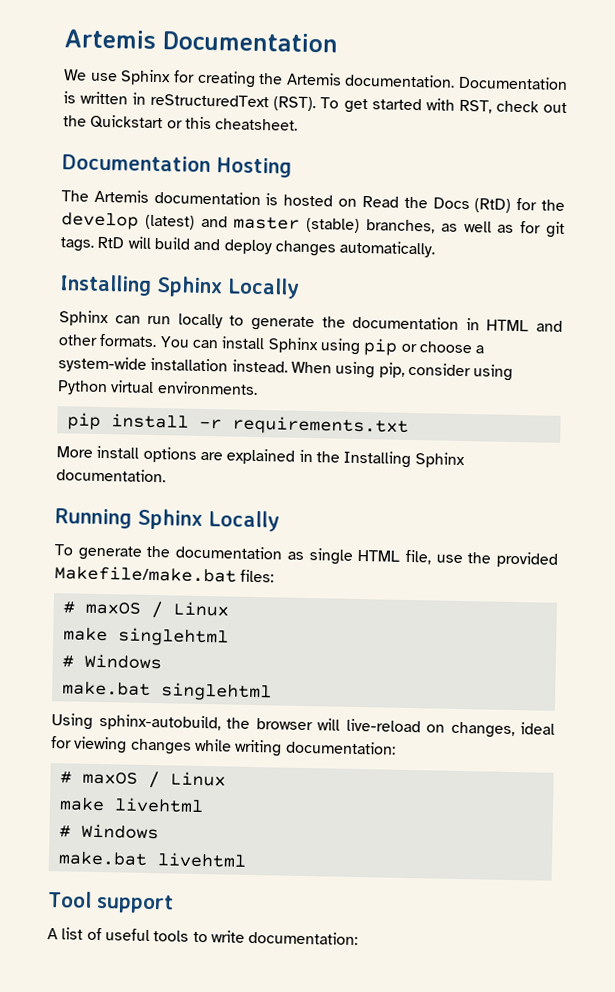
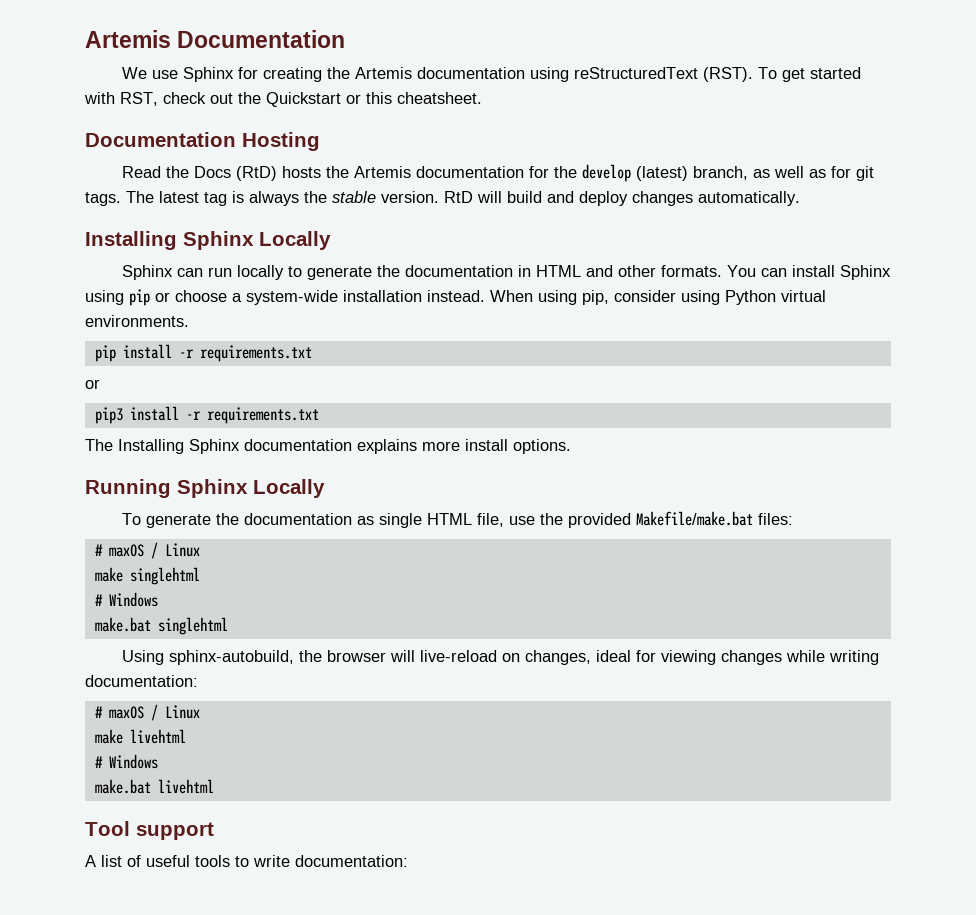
[344,73,568,90] [63,91,147,105] documentation. Documentation is written in -> [417,67,570,82] documentation using
[61,189,565,213] [61,212,436,234] The Artemis documentation is hosted on Read the Docs (RtD) for the develop (latest) and master (stable) branches, -> [122,164,749,182] Read the Docs (RtD) hosts the Artemis documentation for the develop (latest) branch,
(94, 244) none -> [126,191,439,206] The latest tag is always the stable version.
[56,445,465,469] [56,468,166,483] More install options are explained in the Installing Sphinx documentation. -> [85,379,100,389] [94,406,319,424] [85,439,571,454] or // pip3 install -r requirements.txt // The Installing Sphinx documentation explains more install options.

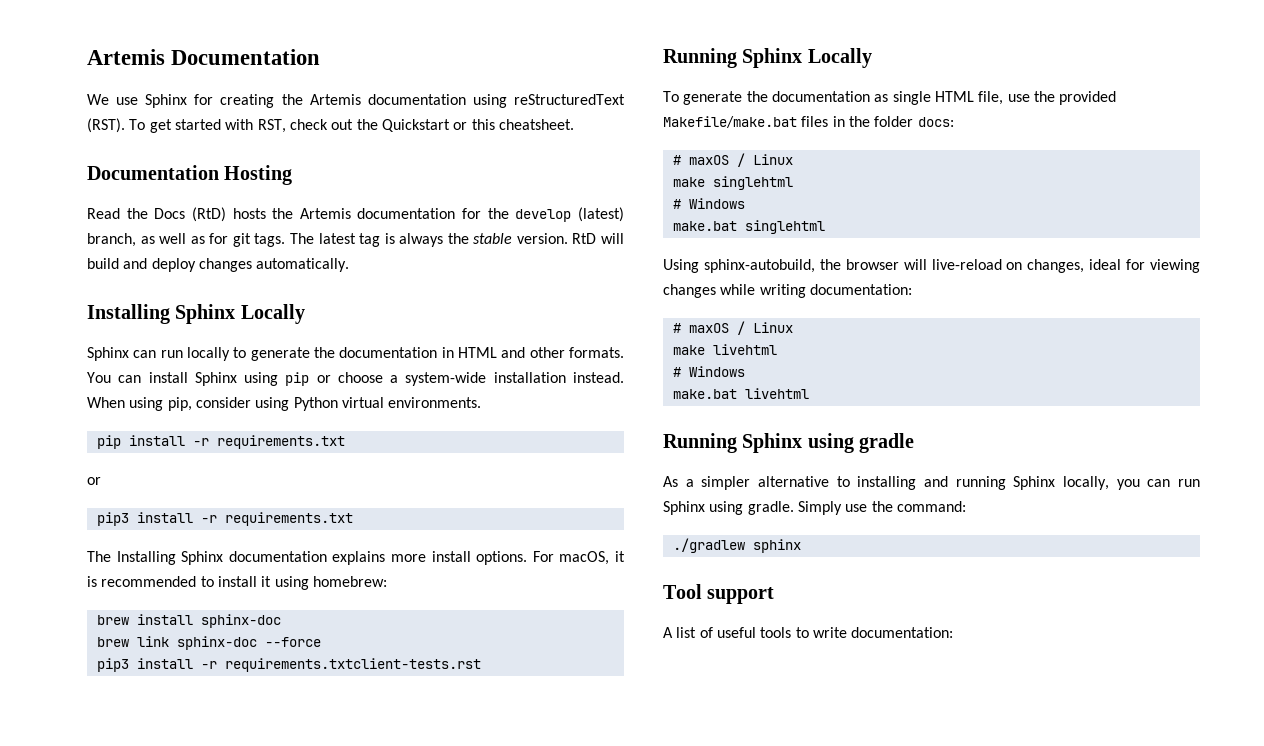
(571, 446) none -> [532,551,626,565] [87,576,387,590] [96,614,281,628] [96,636,321,650] [96,658,481,672] For macOS, it is recommended to install it using homebrew: // brew install sphinx-doc // brew link sphinx-doc --force // pip3 install -r requirements.txtclient-tests.rst
[758,513,794,525] files: -> [801,116,954,127] files in the folder docs:
(214, 786) none -> [663,433,915,453] [663,476,1200,490] [663,501,966,515] [672,538,801,553] // Running Sphinx using gradle // As a simpler alternative to installing and running Sphinx locally, you can run Sphinx using gradle. Simply use the command: // ./gradlew sphinx

